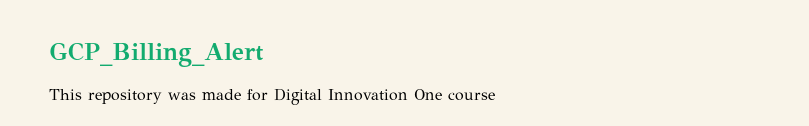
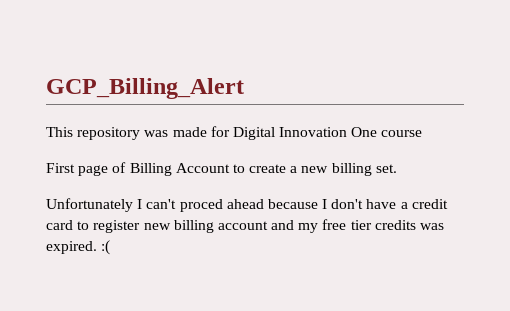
(495, 96) none -> [46,162,397,176] [46,198,448,212] [46,219,445,233] [46,240,111,255] // First page of Billing Account to create a new billing set. // Unfortunately I can't proced ahead because I don't have a credit card to register new billing account and my free tier credits was expired. :(

